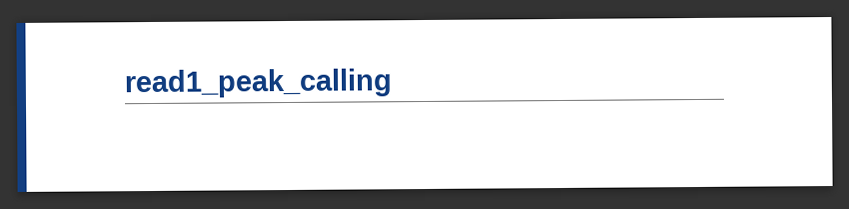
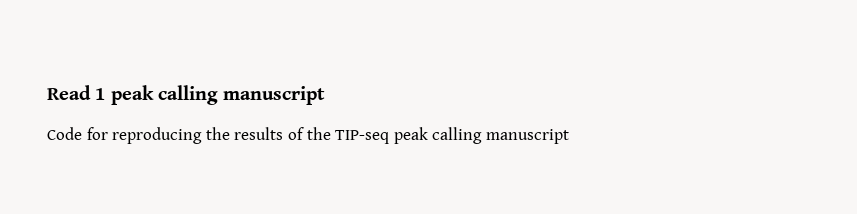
[124,68,392,99] read1_peak_calling -> [47,85,326,105] [47,127,569,144] Read 1 peak calling manuscript // Code for reproducing the results of the TIP-seq peak calling manuscript

